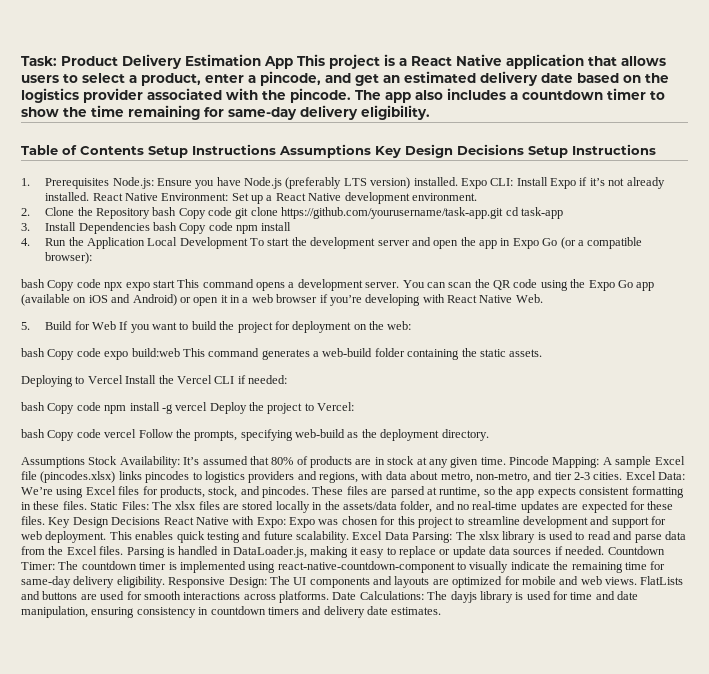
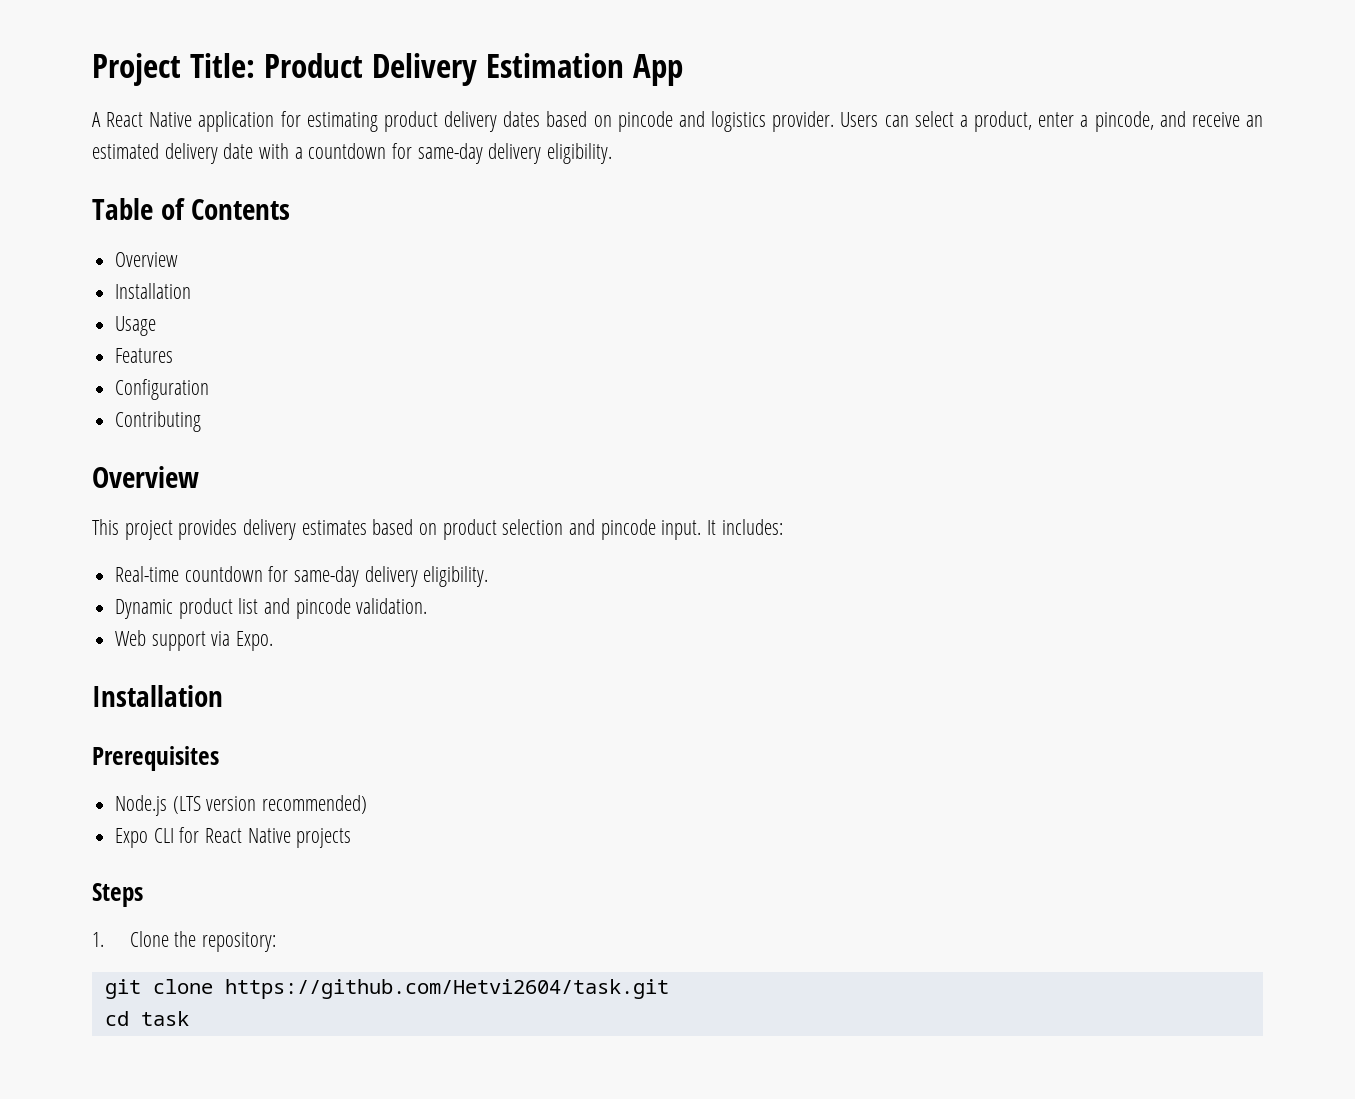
[21,56,57,66] Task: -> [92,53,255,86] Project Title:
[297,54,666,69] [21,74,78,83] This project is a React Native application that allows users to -> [92,111,909,132] // A React Native application for estimating product delivery dates based on pincode and logistics provider. Users can
[355,74,379,86] get -> [1191,112,1240,127] receive
[577,73,669,83] [21,88,665,103] [21,105,200,120] based on the logistics provider associated with the pincode. The app also includes a countdown timer to show the time remaining -> [259,143,387,159] with a countdown
[148,144,656,158] [21,177,665,189] [45,192,477,204] [21,207,563,219] [21,222,292,234] [21,237,643,249] [45,252,93,264] [21,279,655,291] [21,294,543,306] [21,321,412,333] [21,348,543,360] [21,375,287,387] [21,402,355,414] [21,429,489,441] [21,456,685,468] [21,471,686,483] [21,486,684,498] [21,501,674,513] [21,516,667,528] [21,531,686,543] [21,546,665,558] [21,561,666,573] [21,576,684,588] [21,591,639,603] [21,606,442,618] Setup Instructions Assumptions Key Design Decisions Setup Instructions // 1. Prerequisites Node.js: Ensure you have Node.js (preferably LTS version) installed. Expo CLI: Install Expo if it’s not already installed. React Native Environment: Set up a React Native development environment. // 2. Clone the Repository bash Copy code git clone https://github.com/yourusername/task-app.git cd task-app // 3. Install Dependencies bash Copy code npm install // 4. Run the Application Local Development To start the development server and open the app in Expo Go (or a compatible browser): // bash Copy code npx expo start This command opens a development server. You can scan the QR code using the Expo Go app (available on iOS and Android) or open it in a web browser if you’re developing with React Native Web. // 5. Build for Web If you want to build the project for deployment on the web: // bash Copy code expo build:web This command generates a web-build folder containing the static assets. // Deploying to Vercel Install the Vercel CLI if needed: // bash Copy code npm install -g vercel Deploy the project to Vercel: // bash Copy code vercel Follow the prompts, specifying web-build as the deployment directory. // Assumptions Stock Availability: It’s assumed that 80% of products are in stock at any given time. Pincode Mapping: A sample Excel file (pincodes.xlsx) links pincodes to logistics providers and regions, with data about metro, non-metro, and tier 2-3 cities. Excel Data: We’re using Excel files for products, stock, and pincodes. These files are parsed at runtime, so the app expects consistent formatting in these files. Static Files: The xlsx files are stored locally in the assets/data folder, and no real-time updates are expected for these files. Key Design Decisions React Native with Expo: Expo was chosen for this project to streamline development and support for web deployment. This enables quick testing and future scalability. Excel Data Parsing: The xlsx library is used to read and parse data from the Excel files. Parsing is handled in DataLoader.js, making it easy to replace or update data sources if needed. Countdown Timer: The countdown timer is implemented using react-native-countdown-component to visually indicate the remaining time for same-day delivery eligibility. Responsive Design: The UI components and layouts are optimized for mobile and web views. FlatLists and buttons are used for smooth interactions across platforms. Date Calculations: The dayjs library is used for time and date manipulation, ensuring consistency in countdown timers and delivery date estimates. -> [115,252,179,267] [115,283,192,299] [115,316,157,336] [115,348,174,363] [115,379,210,400] [115,411,202,432] [92,466,199,488] [92,519,783,540] [115,566,489,587] [115,598,428,619] [115,630,274,651] [92,685,223,707] [92,746,219,771] [115,795,368,816] [115,827,352,848] [92,883,143,907] [92,931,276,952] [104,979,669,999] [104,1011,189,1026] // Overview // Installation // Usage // Features // Configuration // Contributing // Overview // This project provides delivery estimates based on product selection and pincode input. It includes: // Real-time countdown for same-day delivery eligibility. // Dynamic product list and pincode validation. // Web support via Expo. // Installation // Prerequisites // Node.js (LTS version recommended) // Expo CLI for React Native projects // Steps // 1. Clone the repository: // git clone https://github.com/Hetvi2604/task.git // cd task

